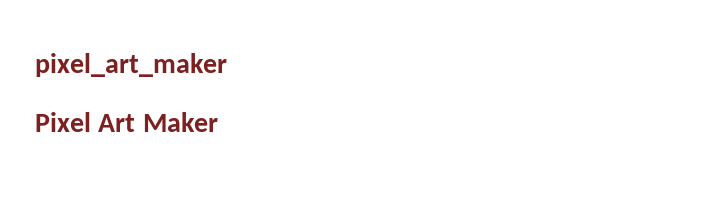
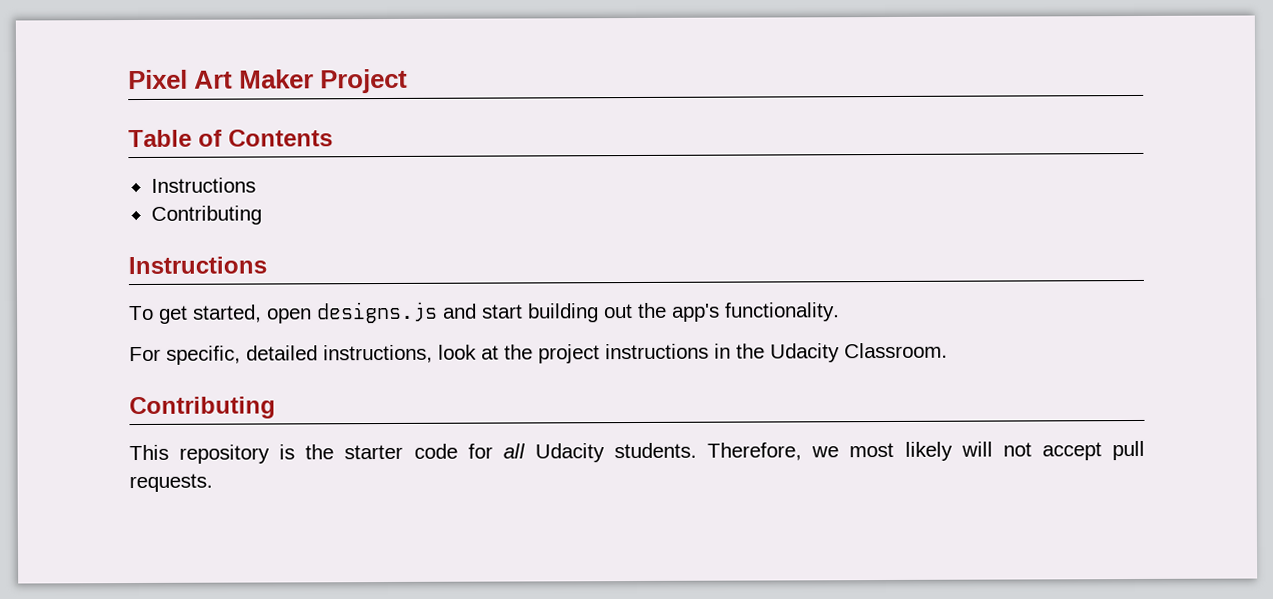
[35,53,227,77] pixel_art_maker // -> (128, 79) none
(218, 122) none -> [320,68,409,94] [128,129,333,148] [150,177,256,193] [150,205,262,225] [128,256,267,275] [129,301,840,324] [129,342,948,365] [129,396,276,420] [129,440,1145,464] [129,473,213,493] Project // Table of Contents // Instructions // Contributing // Instructions // To get started, open designs.js and start building out the app's functionality. // For specific, detailed instructions, look at the project instructions in the Udacity Classroom. // Contributing // This repository is the starter code for all Udacity students. Therefore, we most likely will not accept pull requests.

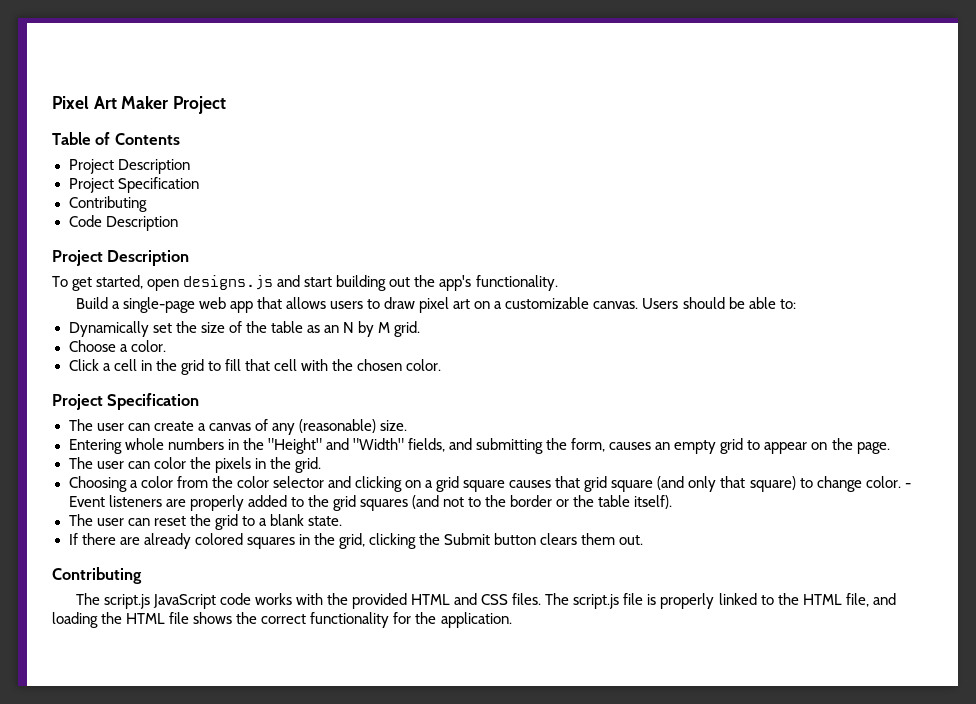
[150,177,256,193] [150,205,262,225] [128,256,267,275] Instructions // Contributing // Instructions -> [68,159,190,174] [68,177,199,193] [68,196,147,212] [68,215,178,231] [52,250,190,266] Project Description // Project Specification // Contributing // Code Description // Project Description
[129,342,948,365] [129,396,276,420] [129,440,1145,464] [129,473,213,493] For specific, detailed instructions, look at the project instructions in the Udacity Classroom. // Contributing // This repository is the starter code for all Udacity students. Therefore, we most likely will not accept pull requests. -> [75,297,796,313] [68,321,421,337] [68,340,166,352] [68,359,442,375] [52,393,200,410] [68,419,407,435] [68,438,890,454] [68,457,321,473] [68,476,911,492] [68,495,673,511] [68,514,342,530] [68,533,644,549] [52,567,142,584] [75,593,896,609] [52,612,512,628] Build a single-page web app that allows users to draw pixel art on a customizable canvas. Users should be able to: // Dynamically set the size of the table as an N by M grid. // Choose a color. // Click a cell in the grid to fill that cell with the chosen color. // Project Specification // The user can create a canvas of any (reasonable) size. // Entering whole numbers in the "Height" and "Width" fields, and submitting the form, causes an empty grid to appear on the page. // The user can color the pixels in the grid. // Choosing a color from the color selector and clicking on a grid square causes that grid square (and only that square) to change color. - Event listeners are properly added to the grid squares (and not to the border or the table itself). // The user can reset the grid to a blank state. // If there are already colored squares in the grid, clicking the Submit button clears them out. // Contributing // The script.js JavaScript code works with the provided HTML and CSS files. The script.js file is properly linked to the HTML file, and loading the HTML file shows the correct functionality for the application.

